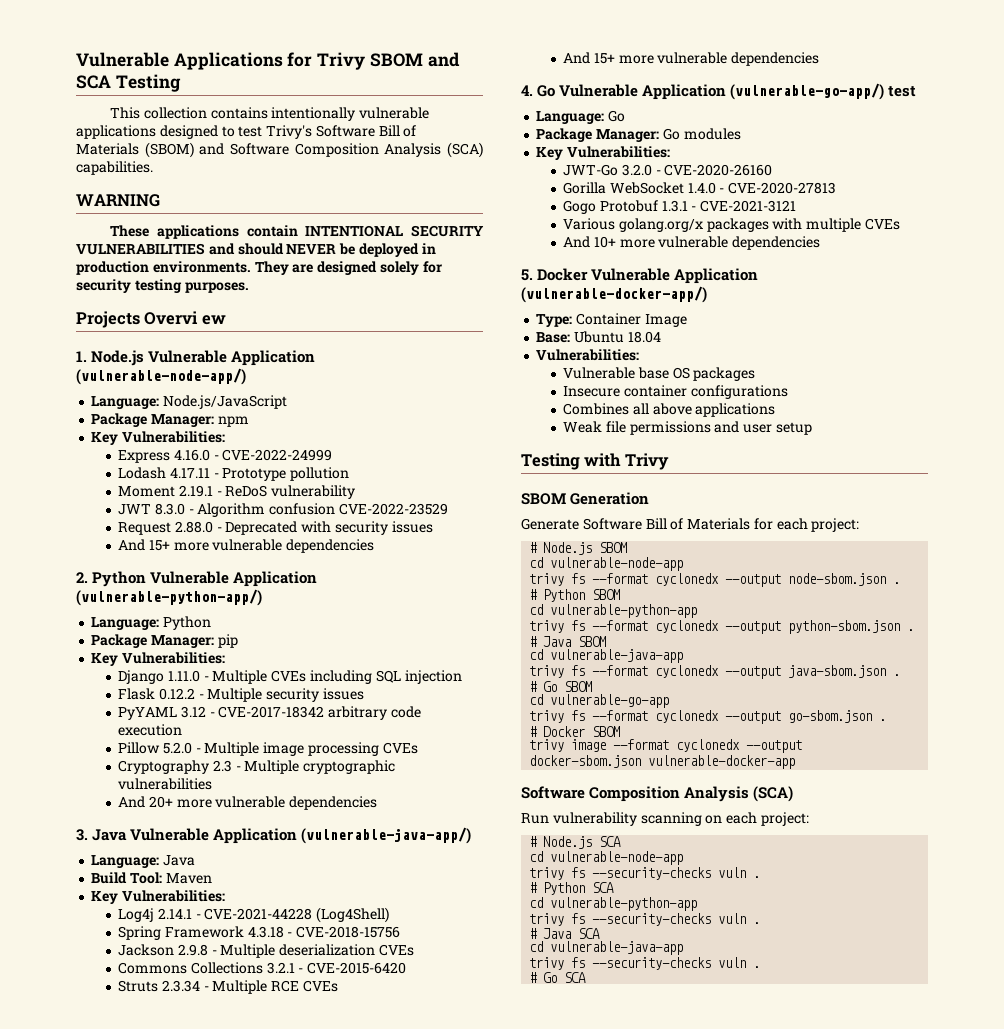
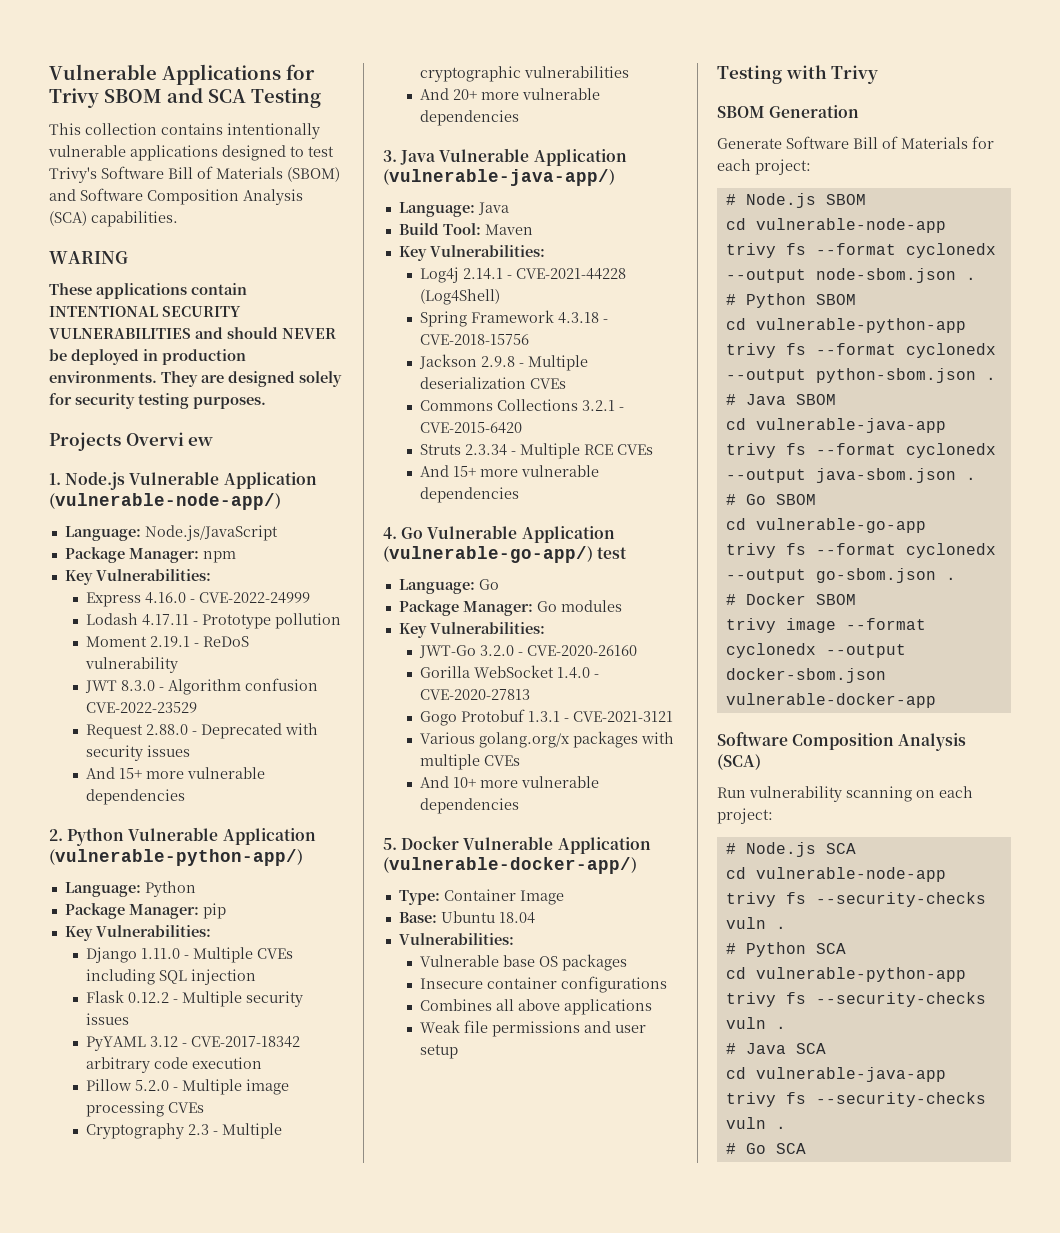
[76,194,160,207] WARNING -> [49,251,128,264] WARING

